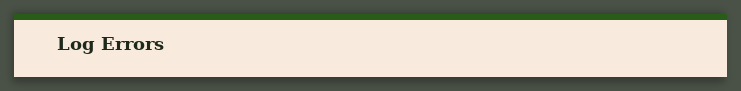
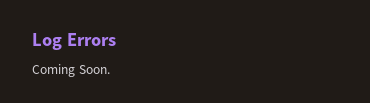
(164, 43) none -> [32,64,110,77] // Coming Soon.

